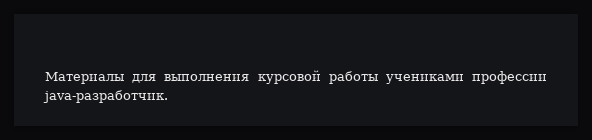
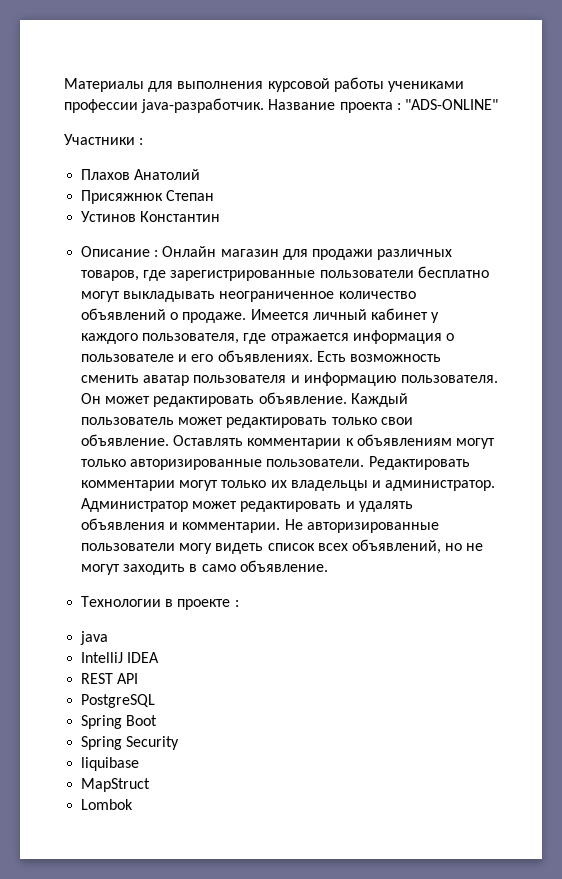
(168, 96) none -> [268,99,498,113] [64,134,144,145] [81,169,201,180] [81,190,215,204] [81,211,221,222] [81,246,453,260] [81,266,489,281] [81,291,416,302] [81,308,440,323] [81,330,454,344] [81,350,441,362] [81,372,498,386] [81,392,408,407] [81,417,413,428] [81,434,495,449] [81,456,470,470] [81,480,496,491] [81,498,413,512] [81,518,439,533] [81,539,484,554] [81,560,328,575] [81,596,239,610] [80,631,109,645] [81,652,160,663] [81,673,139,684] [81,694,156,708] [81,715,158,729] [81,736,180,750] [81,757,140,771] [81,778,151,792] [81,799,134,810] Название проекта : "ADS-ONLINE" // Участники : // Плахов Анатолий // Присяжнюк Степан // Устинов Константин // Описание : Онлайн магазин для продажи различных товаров, где зарегистрированные пользователи бесплатно могут выкладывать неограниченное количество объявлений о продаже. Имеется личный кабинет у каждого пользователя, где отражается информация о пользователе и его объявлениях. Есть возможность сменить аватар пользователя и информацию пользователя. Он может редактировать объявление. Каждый пользователь может редактировать только свои объявление. Оставлять комментарии к объявлениям могут только авторизированные пользователи. Редактировать комментарии могут только их владельцы и администратор. Администратор может редактировать и удалять объявления и комментарии. Не авторизированные пользователи могу видеть список всех объявлений, но не могут заходить в само объявление. // Технологии в проекте : // java // IntelliJ IDEA // REST API // PostgreSQL // Spring Boot // Spring Security // liquibase // MapStruct // Lombok

